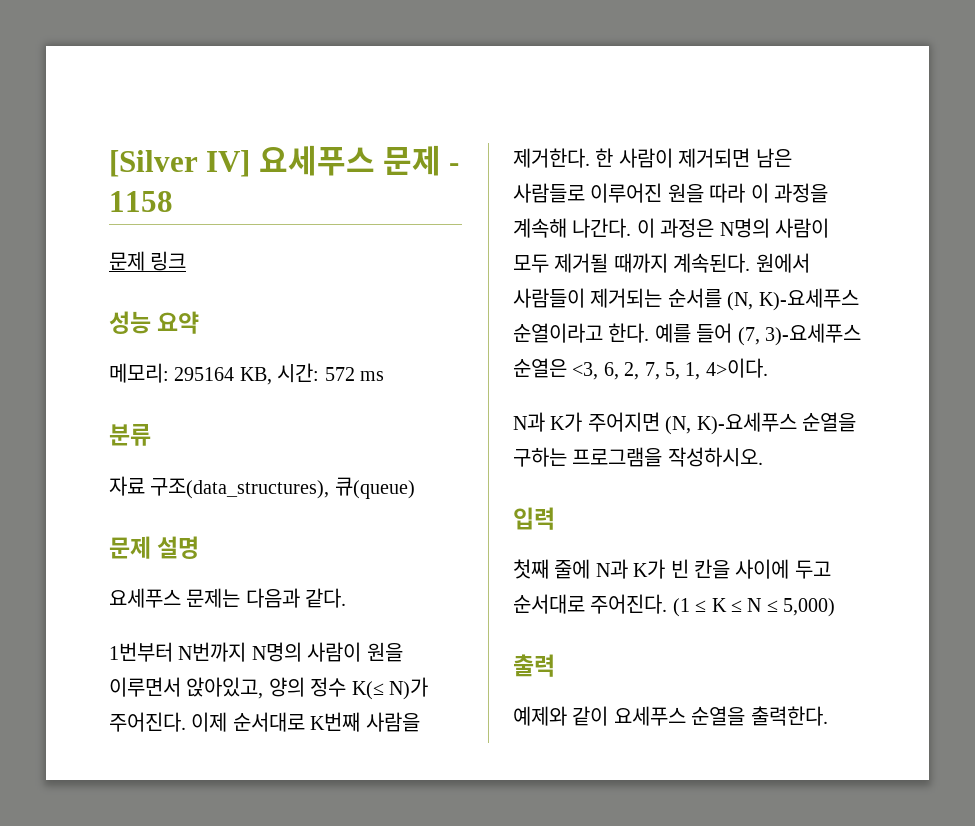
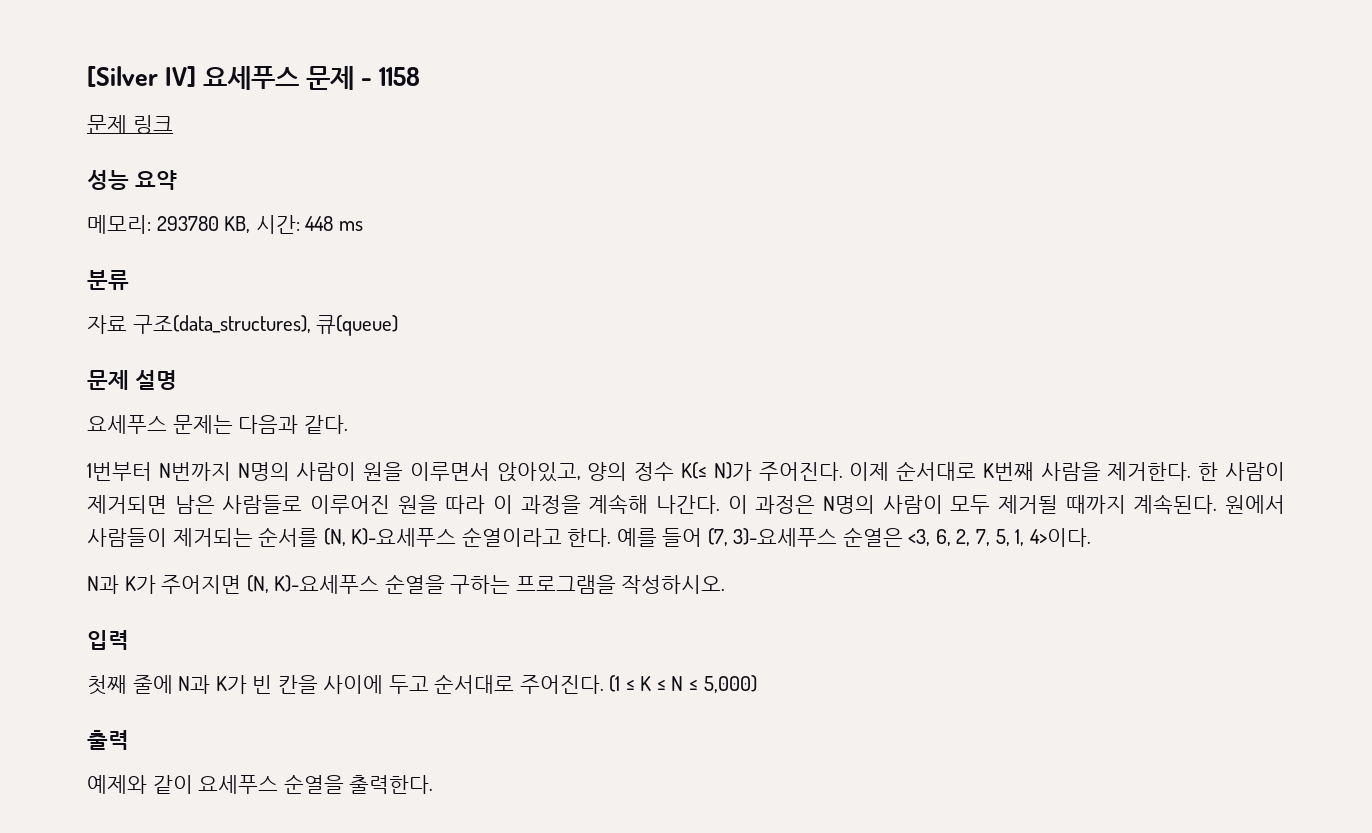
[174,367,235,381] 295164 -> [156,216,219,231] 293780
[324,367,355,381] 572 -> [305,216,334,231] 448

